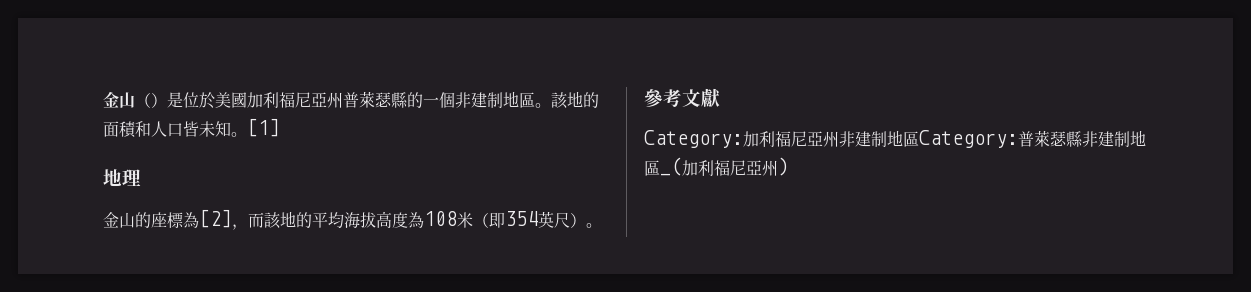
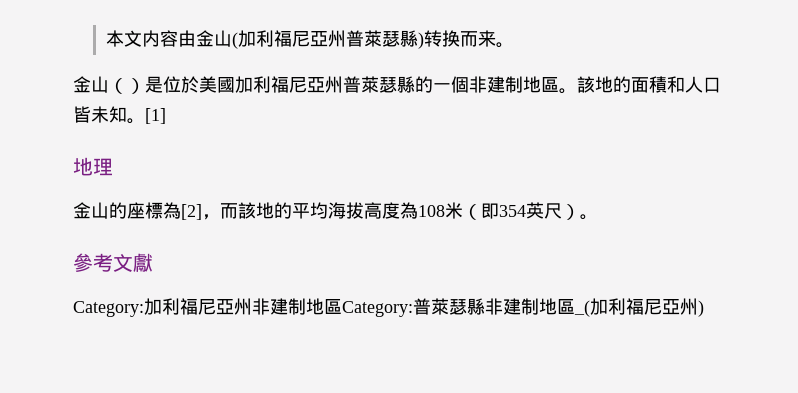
(103, 99) none -> [106,30,515,49] 本文内容由金山(加利福尼亞州普萊瑟縣)转换而来。 //

